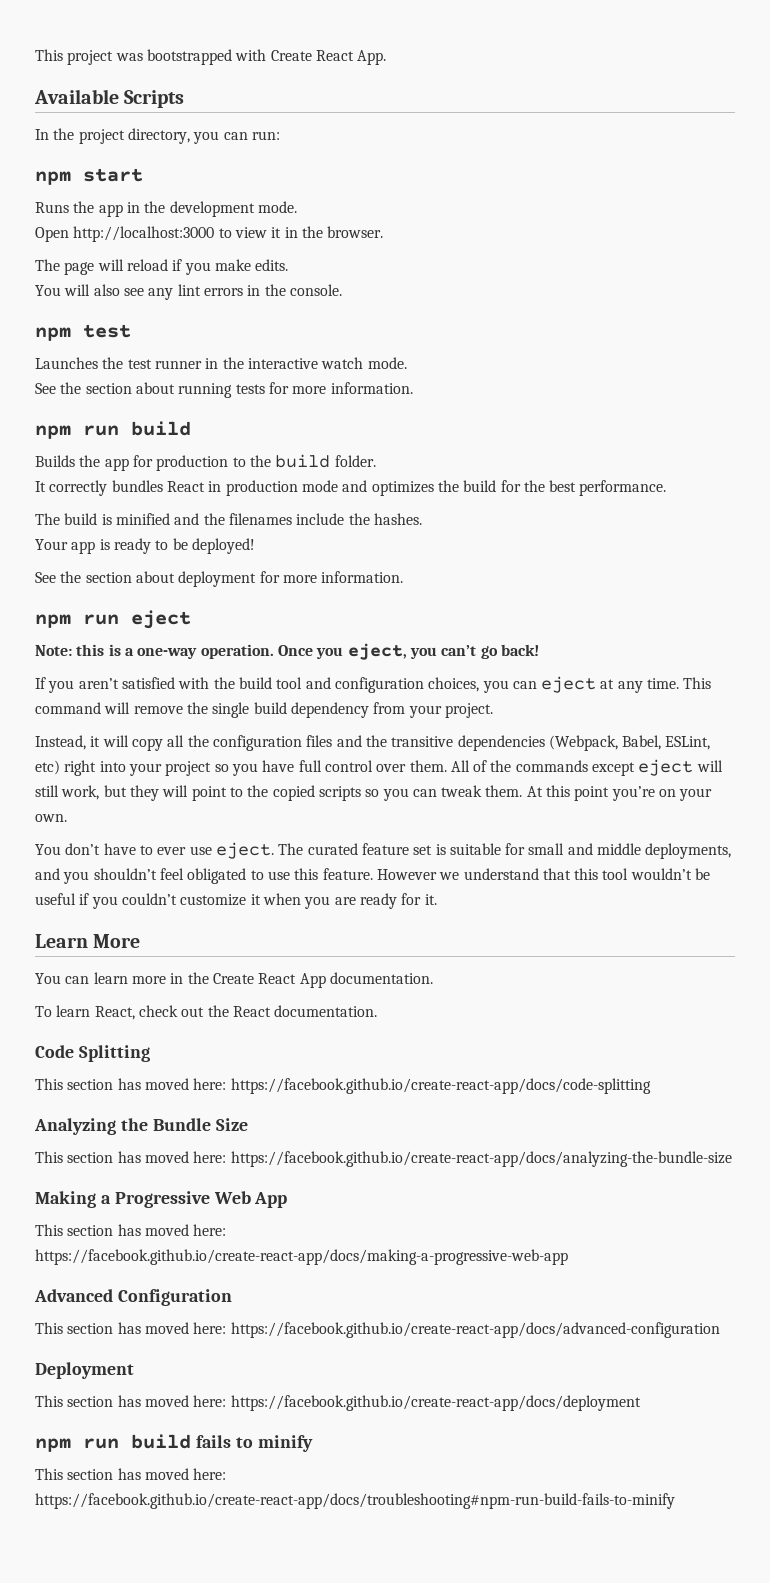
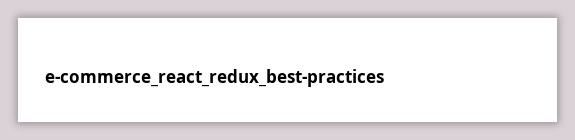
[35,49,387,65] [34,89,185,108] [35,128,280,144] [35,168,143,185] [35,201,297,217] [35,226,384,242] [35,259,289,275] [35,284,342,300] [35,324,131,341] [35,357,407,369] [35,382,413,398] [35,421,191,439] [35,454,376,471] [35,480,667,496] [35,513,422,525] [35,538,255,554] [35,571,404,587] [35,610,191,629] [35,643,539,660] [35,676,712,693] [35,702,493,718] [35,735,711,751] [35,759,723,776] [35,785,713,801] [35,814,67,822] [35,842,732,859] [35,868,711,884] [35,893,437,909] [35,934,141,948] [35,972,433,988] [35,1005,378,1020] [35,1045,150,1062] [35,1078,651,1094] [34,1118,248,1135] [35,1151,732,1167] [35,1191,288,1208] [35,1224,227,1236] [35,1249,568,1265] [34,1289,232,1306] [35,1322,720,1338] [35,1362,134,1379] [35,1395,641,1411] [35,1434,313,1452] [35,1468,227,1480] [35,1493,675,1509] This project was bootstrapped with Create React App. // Available Scripts // In the project directory, you can run: // npm start // Runs the app in the development mode. // Open http://localhost:3000 to view it in the browser. // The page will reload if you make edits. // You will also see any lint errors in the console. // npm test // Launches the test runner in the interactive watch mode. // See the section about running tests for more information. // npm run build // Builds the app for production to the build folder. // It correctly bundles React in production mode and optimizes the build for the best performance. // The build is minified and the filenames include the hashes. // Your app is ready to be deployed! // See the section about deployment for more information. // npm run eject // Note: this is a one-way operation. Once you eject, you can’t go back! // If you aren’t satisfied with the build tool and configuration choices, you can eject at any time. This command will remove the single build dependency from your project. // Instead, it will copy all the configuration files and the transitive dependencies (Webpack, Babel, ESLint, etc) right into your project so you have full control over them. All of the commands except eject will still work, but they will point to the copied scripts so you can tweak them. At this point you’re on your own. // You don’t have to ever use eject. The curated feature set is suitable for small and middle deployments, and you shouldn’t feel obligated to use this feature. However we understand that this tool wouldn’t be useful if you couldn’t customize it when you are ready for it. // Learn More // You can learn more in the Create React App documentation. // To learn React, check out the React documentation. // Code Splitting // This section has moved here: https://facebook.github.io/create-react-app/docs/code-splitting // Analyzing the Bundle Size // This section has moved here: https://facebook.github.io/create-react-app/docs/analyzing-the-bundle-size // Making a Progressive Web App // This section has moved here: https://facebook.github.io/create-react-app/docs/making-a-progressive-web-app // Advanced Configuration // This section has moved here: https://facebook.github.io/create-react-app/docs/advanced-configuration // Deployment // This section has moved here: https://facebook.github.io/create-react-app/docs/deployment // npm run build fails to minify // This section has moved here: https://facebook.github.io/create-react-app/docs/troubleshooting#npm-run-build-fails-to-minify -> [45,69,384,87] e-commerce_react_redux_best-practices

